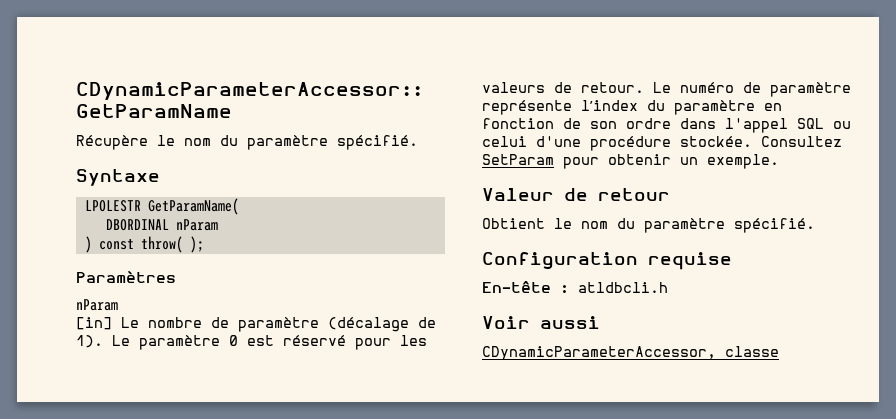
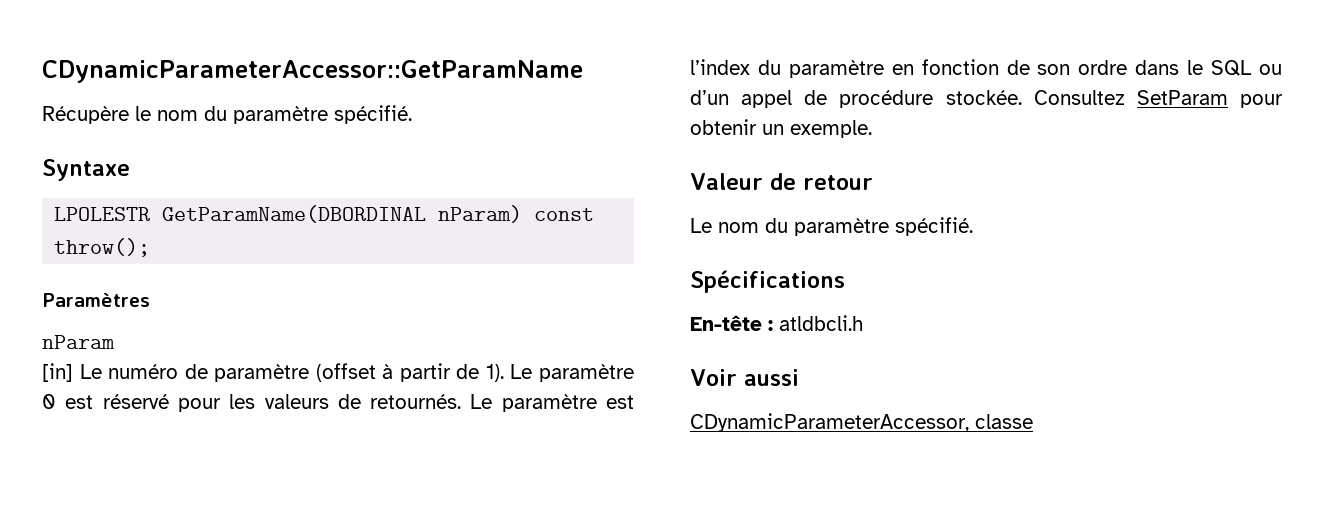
[147,198,239,215] [105,219,218,231] [84,236,204,253] GetParamName( // DBORDINAL nParam // ) const throw( ); -> [162,205,595,223] [54,238,151,257] GetParamName(DBORDINAL nParam) const throw();
[148,317,409,332] nombre de paramètre (décalage -> [108,363,451,382] numéro de paramètre (offset à partir
[581,82,851,97] [482,100,572,115] retour. Le numéro de paramètre représente -> [370,394,634,412] retournés. Le paramètre est
[725,118,788,133] l'appel -> [1187,60,1204,75] le
[482,136,581,147] celui d'une -> [690,90,828,108] d’un appel de
[482,218,815,233] [482,252,732,270] Obtient le nom du paramètre spécifié. // Configuration requise -> [690,217,973,236] [690,270,845,293] Le nom du paramètre spécifié. // Spécifications

